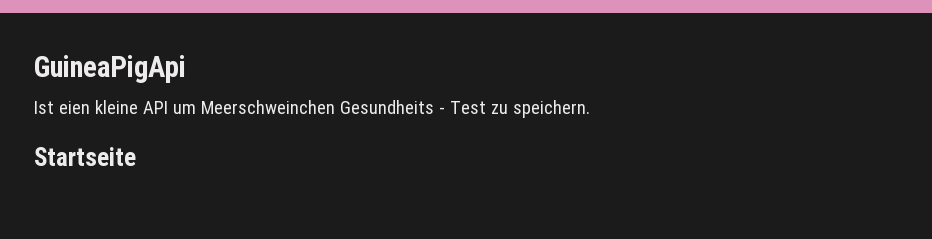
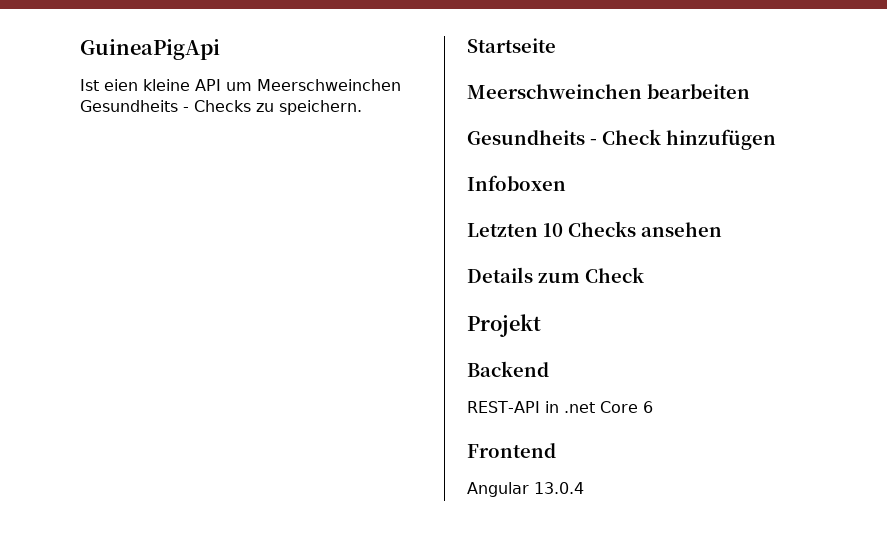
[449,101,486,114] Test -> [194,100,251,112] Checks
(136, 156) none -> [467,84,750,99] [467,129,776,150] [467,175,566,191] [467,221,722,237] [467,267,644,283] [467,314,541,337] [467,361,549,377] [467,401,653,413] [467,443,556,458] [467,482,584,497] // Meerschweinchen bearbeiten // Gesundheits - Check hinzufügen // Infoboxen // Letzten 10 Checks ansehen // Details zum Check // Projekt // Backend // REST-API in .net Core 6 // Frontend // Angular 13.0.4

